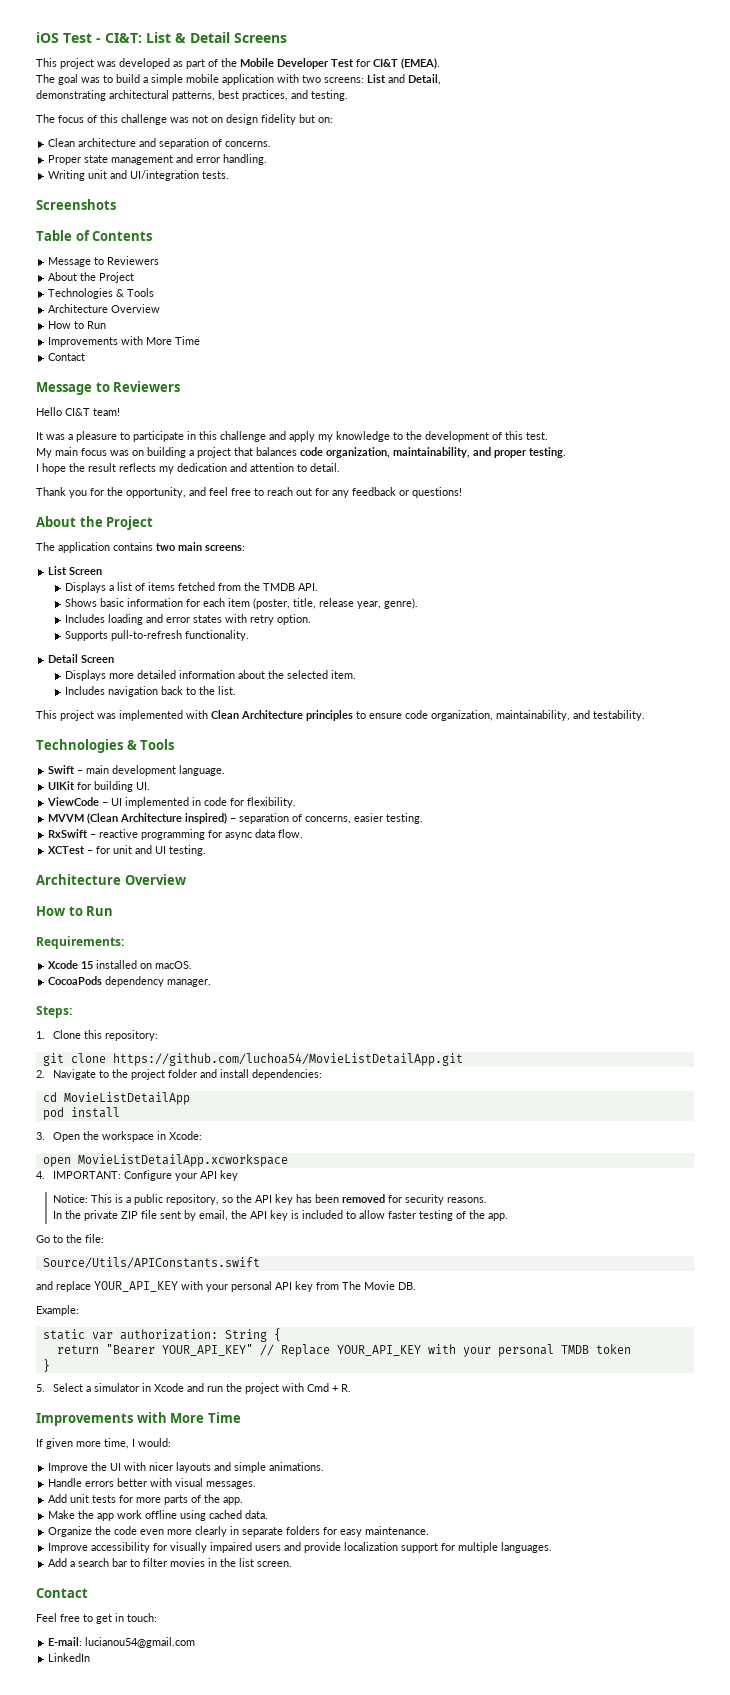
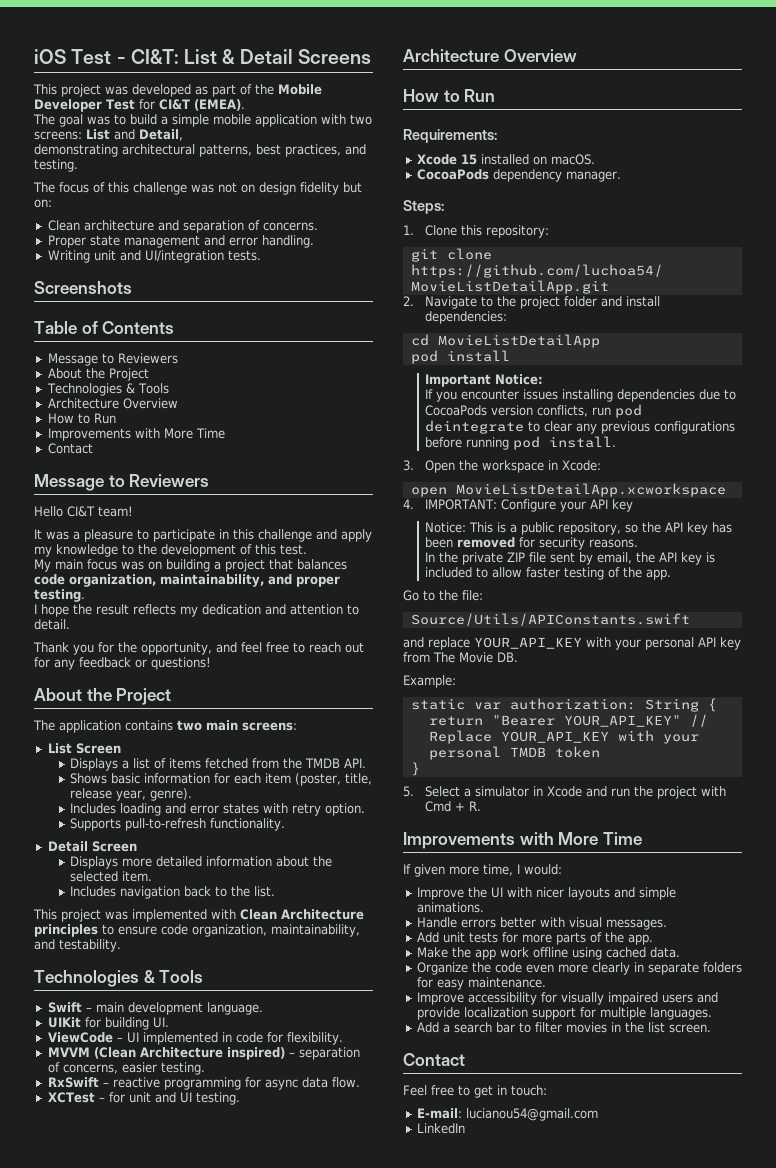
(120, 1112) none -> [425,374,544,387] [425,389,737,402] [425,404,643,418] [425,420,736,434] [425,436,617,450] // Important Notice: // If you encounter issues installing dependencies due to CocoaPods version conflicts, run pod deintegrate to clear any previous configurations before running pod install.

